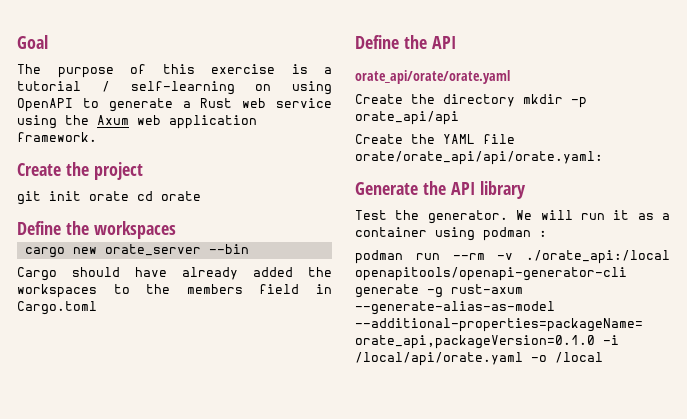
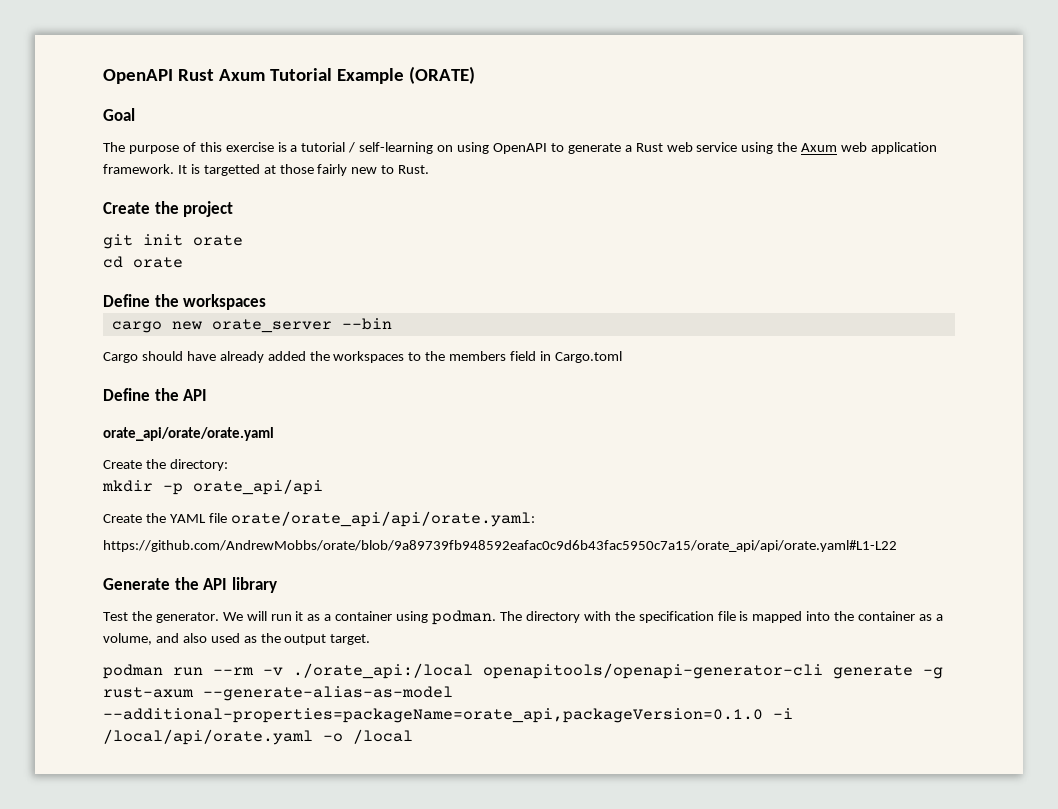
(17, 42) none -> [103,66,475,84] OpenAPI Rust Axum Tutorial Example (ORATE) //
(97, 137) none -> [177,164,430,176] It is targetted at those fairly new to Rust.
(129, 196) none -> (243, 240) //
[443,94,515,107] directory -> [169,459,228,471] directory: //
(603, 158) none -> [103,540,897,552] // https://github.com/AndrewMobbs/orate/blob/9a89739fb948592eafac0c9d6b43fac5950c7a15/orate_api/api/orate.yaml#L1-L22
[483,227,547,241] podman : -> [432,610,943,625] [103,633,371,645] podman. The directory with the specification file is mapped into the container as a volume, and also used as the output target.

